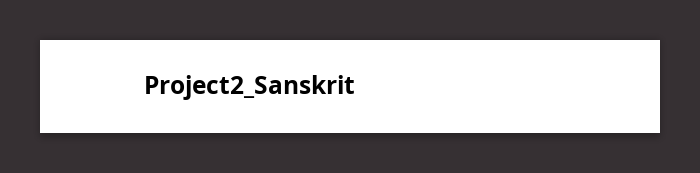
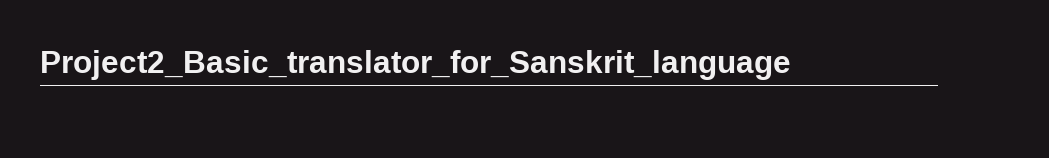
[144,75,355,100] Project2_Sanskrit -> [40,50,791,80] Project2_Basic_translator_for_Sanskrit_language

